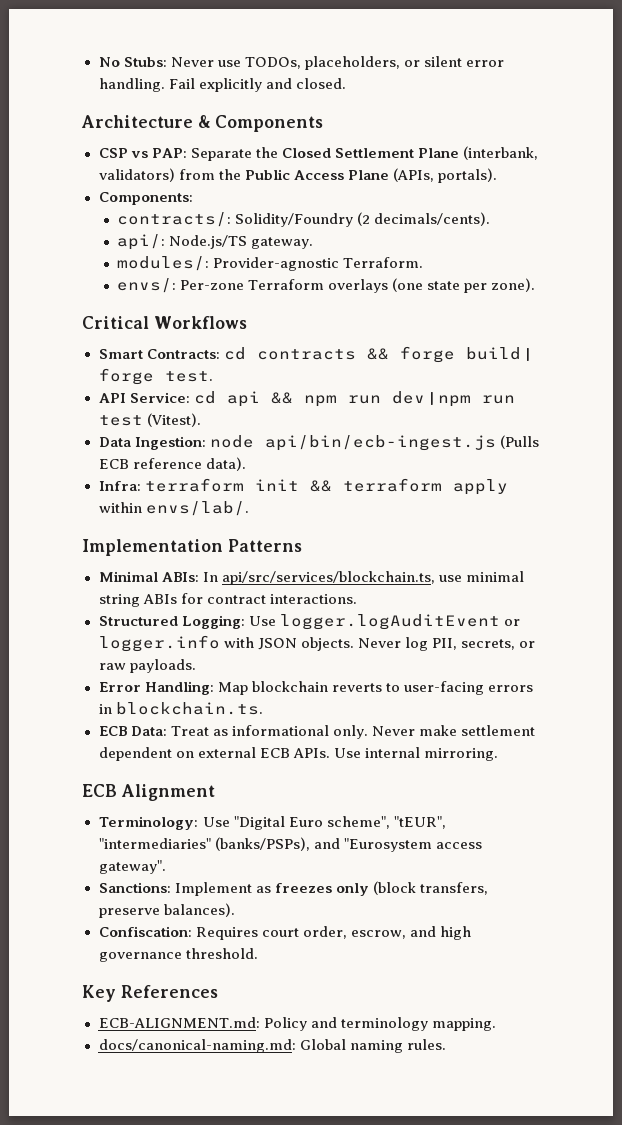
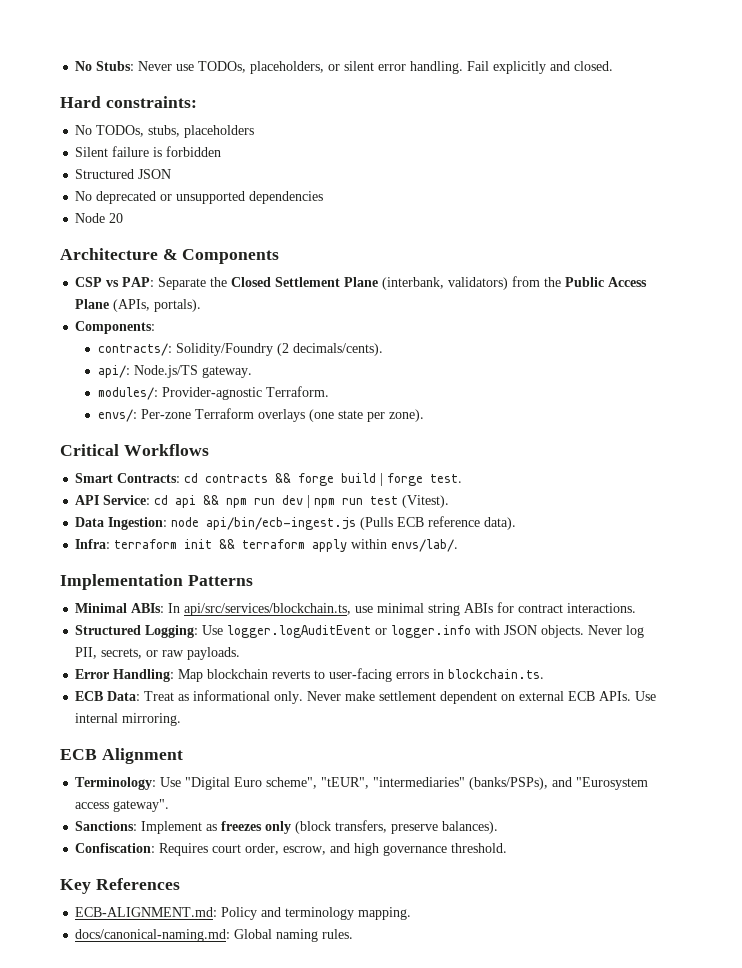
(346, 83) none -> [60,96,197,108] [75,125,255,138] [75,146,222,157] [75,169,172,179] [75,191,324,204] [75,213,124,223] // Hard constraints: // No TODOs, stubs, placeholders // Silent failure is forbidden // Structured JSON // No deprecated or unsupported dependencies // Node 20

